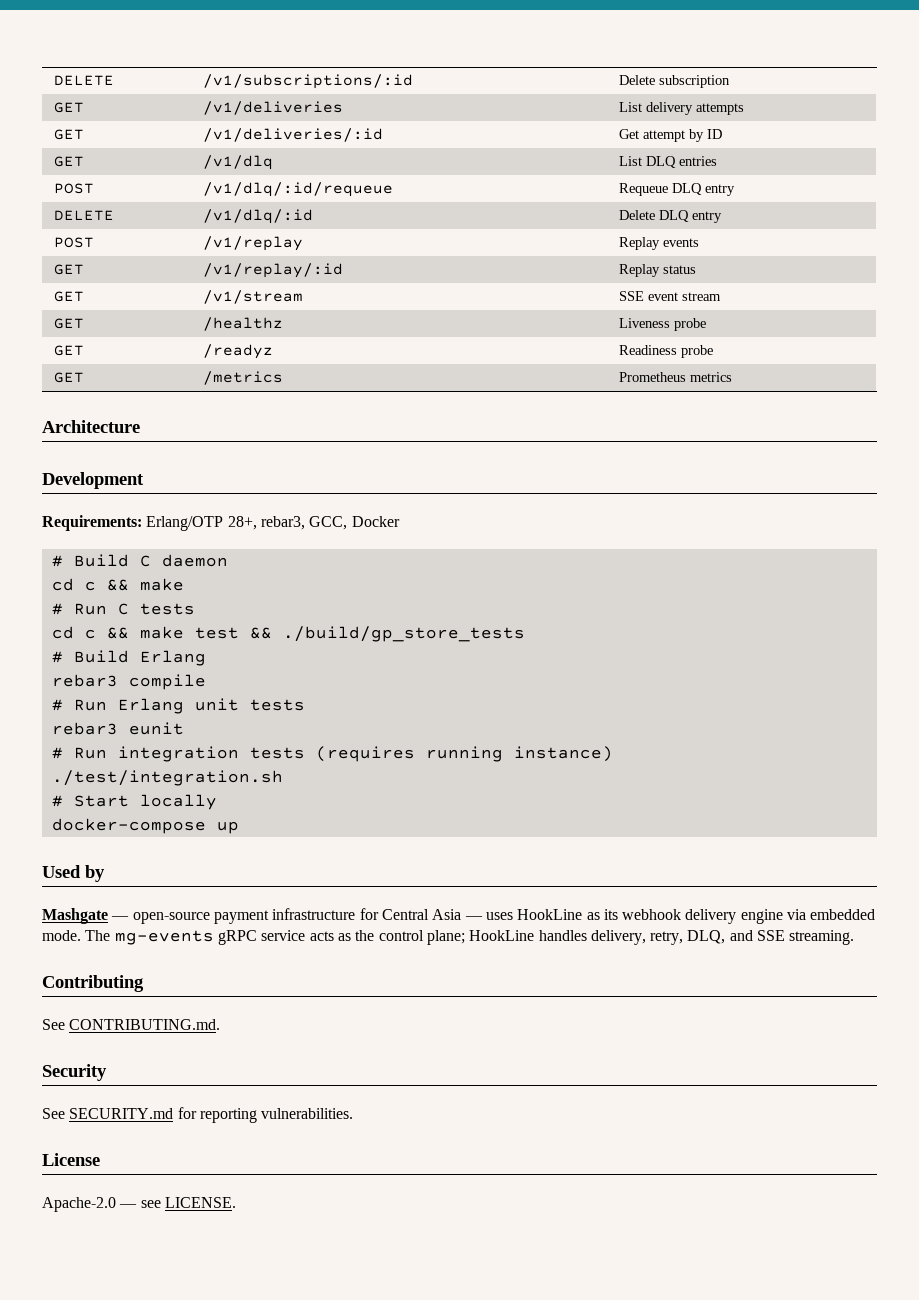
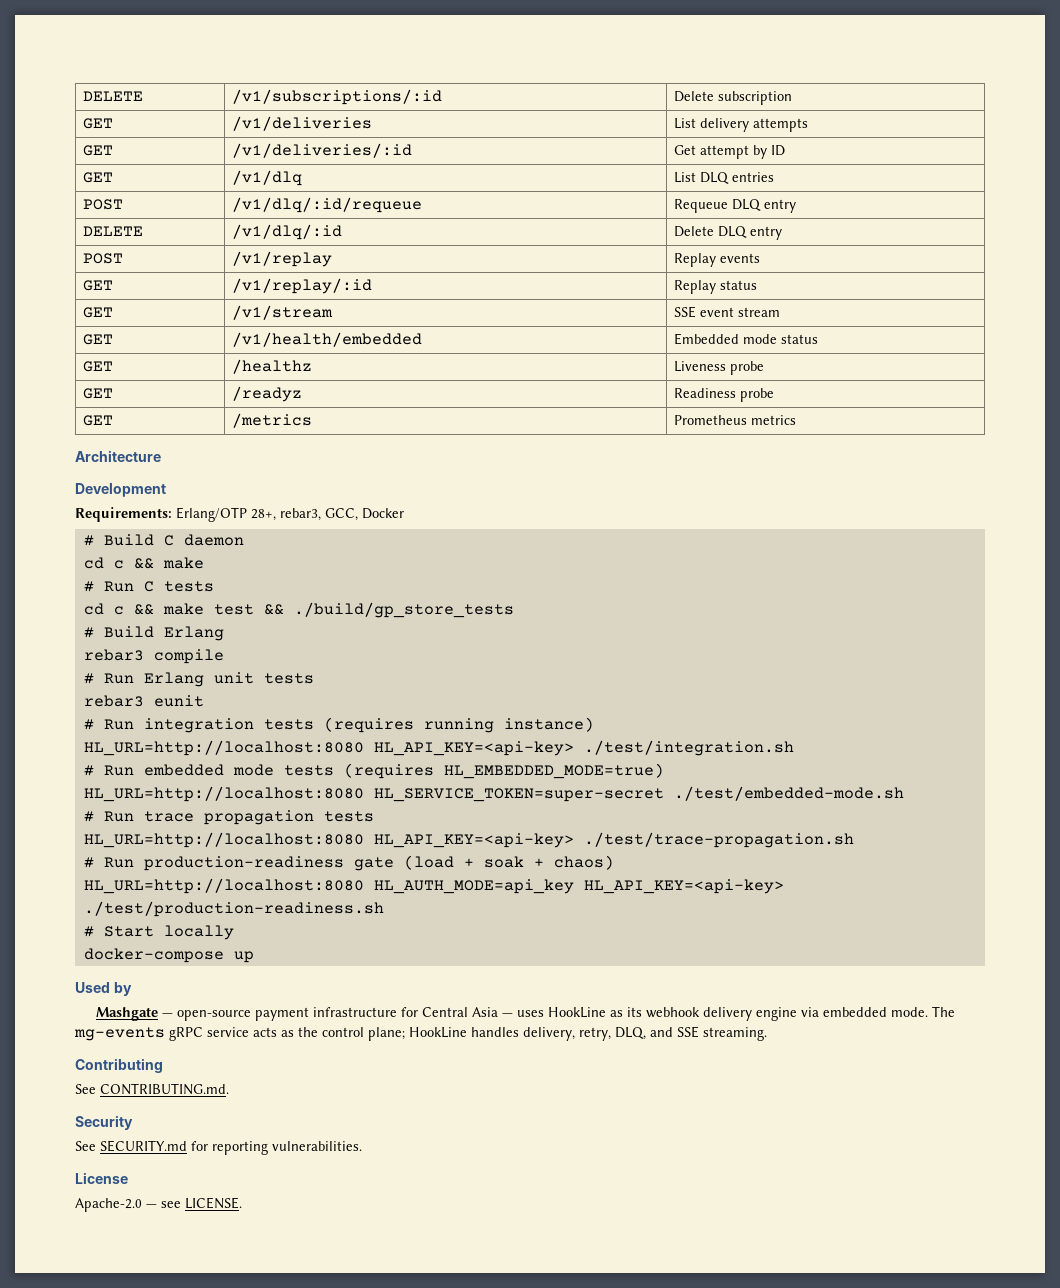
(721, 296) none -> [82,334,113,345] [231,332,422,347] [673,333,818,345] // GET | /v1/health/embedded | Embedded mode status
(613, 754) none -> [83,740,574,756] HL_URL=http://localhost:8080 HL_API_KEY=<api-key>
(283, 778) none -> [83,763,664,779] [83,786,904,802] [83,810,374,825] [83,832,854,848] [83,855,614,871] [83,878,784,894] [83,901,384,917] // # Run embedded mode tests (requires HL_EMBEDDED_MODE=true) // HL_URL=http://localhost:8080 HL_SERVICE_TOKEN=super-secret ./test/embedded-mode.sh // # Run trace propagation tests // HL_URL=http://localhost:8080 HL_API_KEY=<api-key> ./test/trace-propagation.sh // # Run production-readiness gate (load + soak + chaos) // HL_URL=http://localhost:8080 HL_AUTH_MODE=api_key HL_API_KEY=<api-key> ./test/production-readiness.sh

